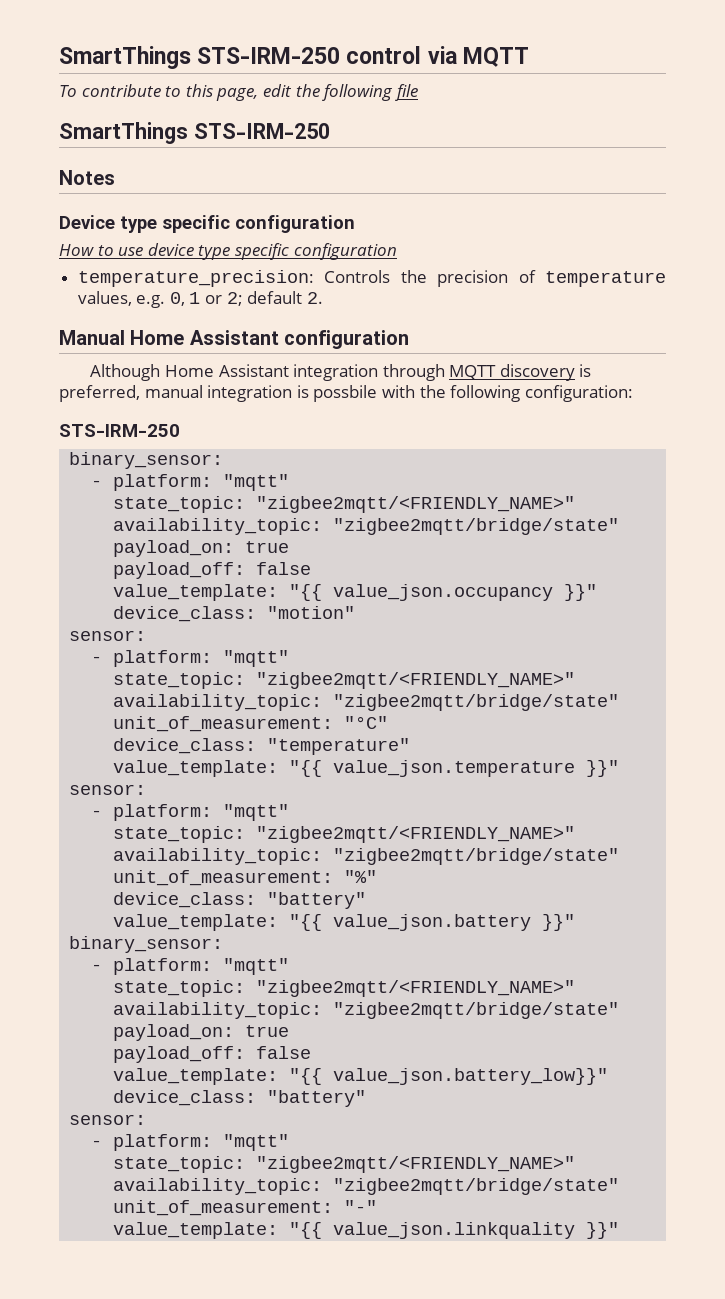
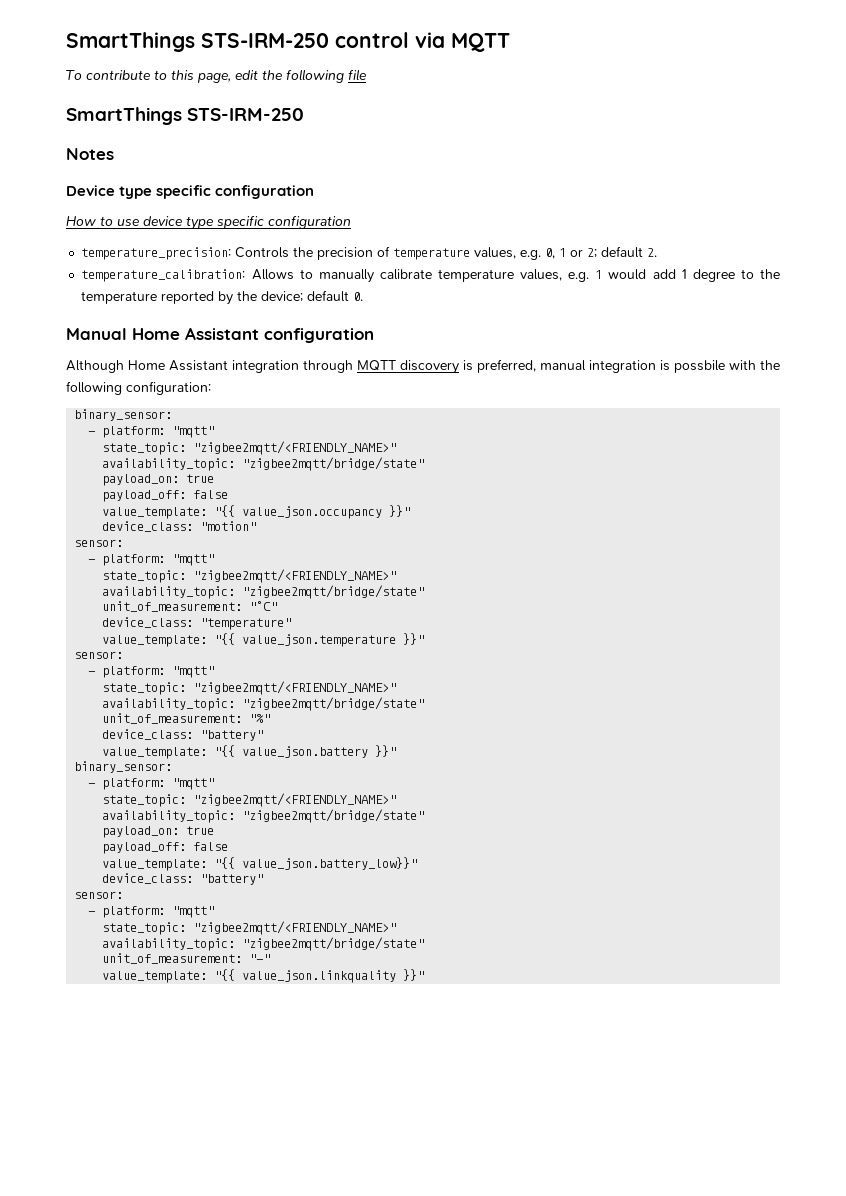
(323, 298) none -> [81,269,781,283] [81,290,364,305] // temperature_calibration: Allows to manually calibrate temperature values, e.g. 1 would add 1 degree to the temperature reported by the device; default 0.
[59,424,180,437] // STS-IRM-250 -> (211, 388) none

